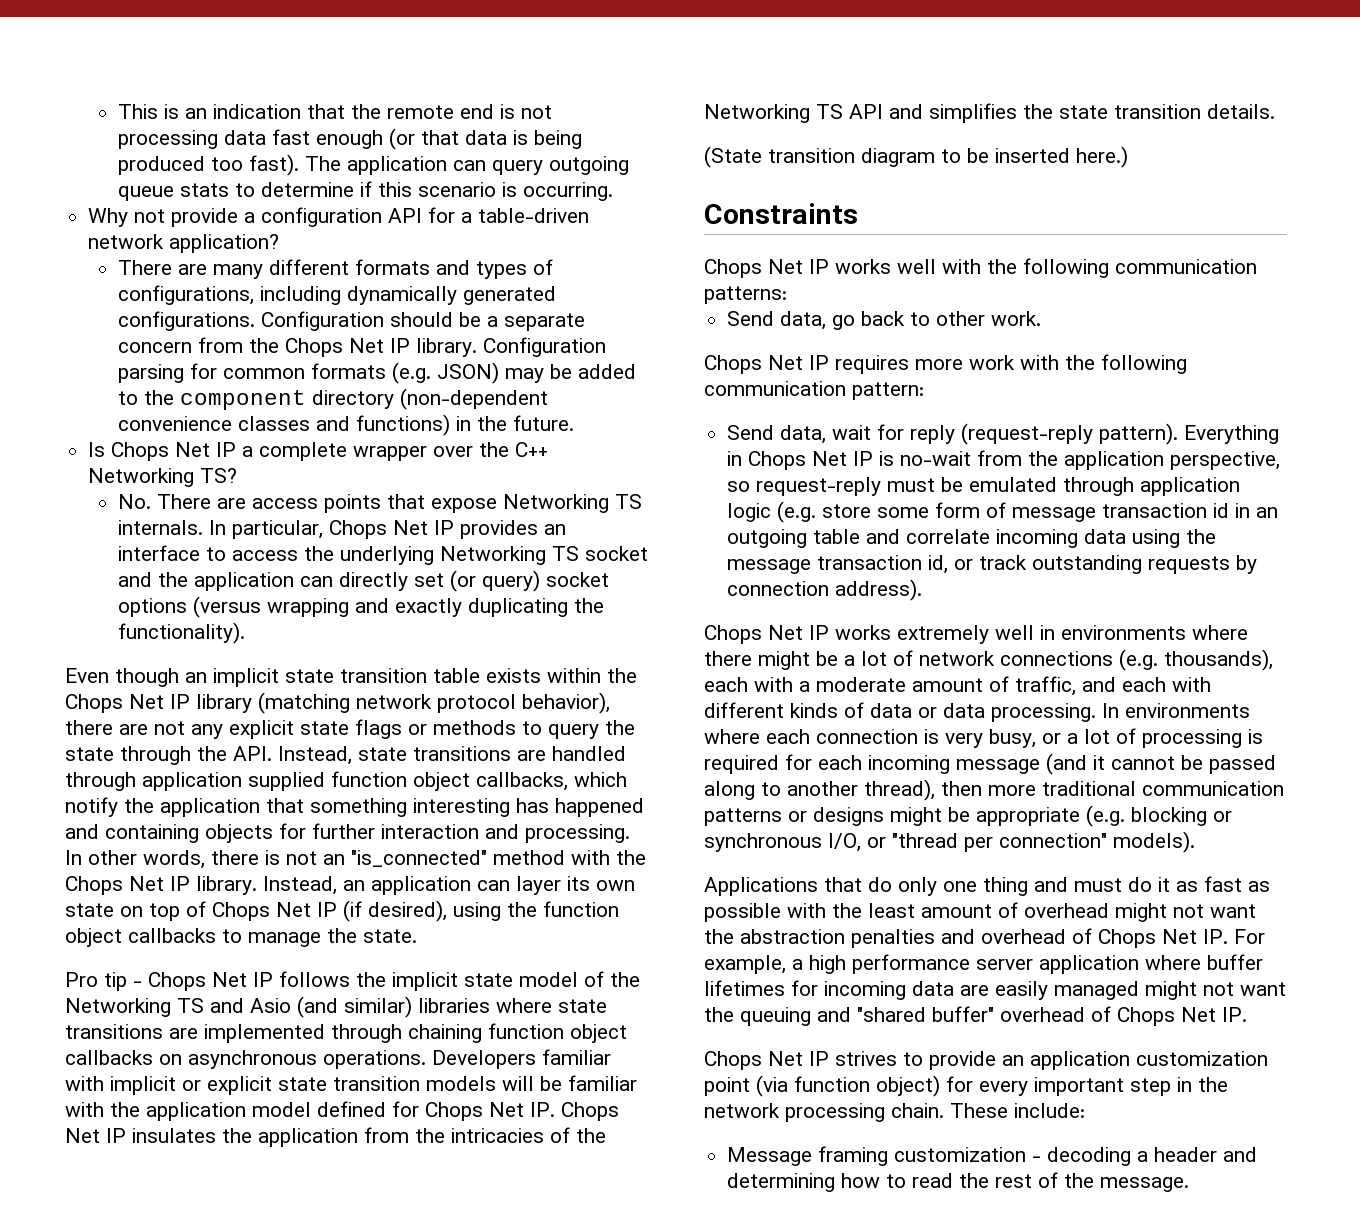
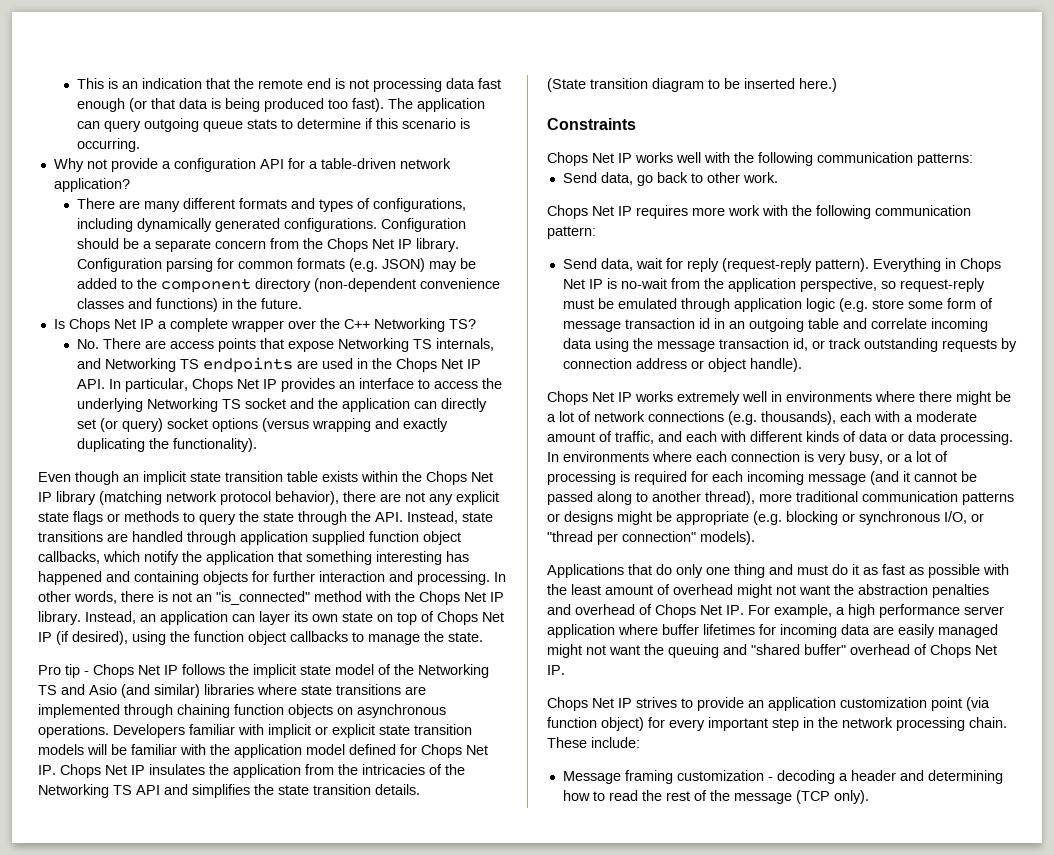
[117,520,203,535] internals. -> [435,338,494,351] [76,357,481,373] [76,379,105,389] internals, and Networking TS endpoints are used in the Chops Net IP API.
[570,1024,627,1043] [65,1050,153,1065] object callbacks -> [288,704,333,718] objects
[835,579,923,601] address). -> [635,358,802,372] address or object handle).
[941,781,982,796] then -> (755, 498) none
[1100,1177,1190,1192] message. -> [733,790,869,804] message (TCP only).

